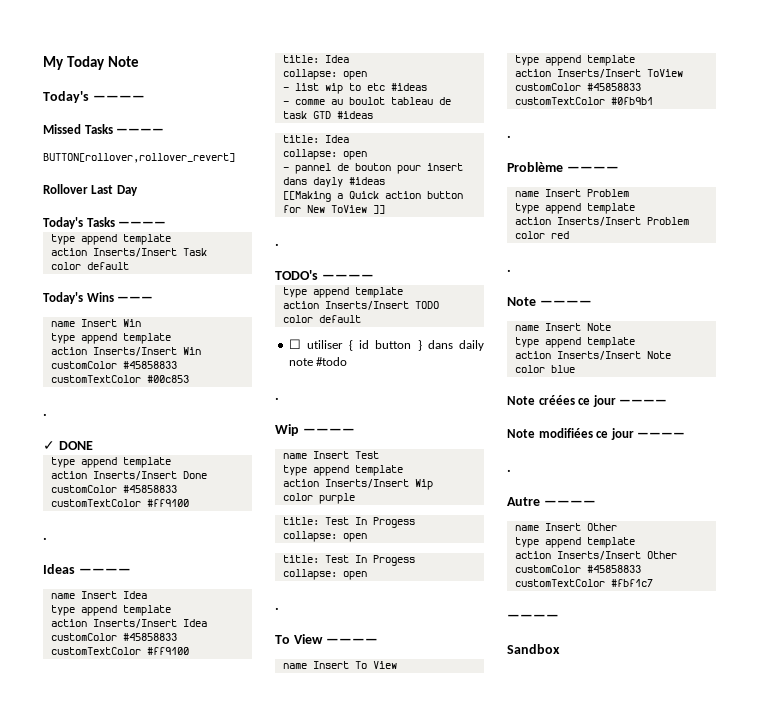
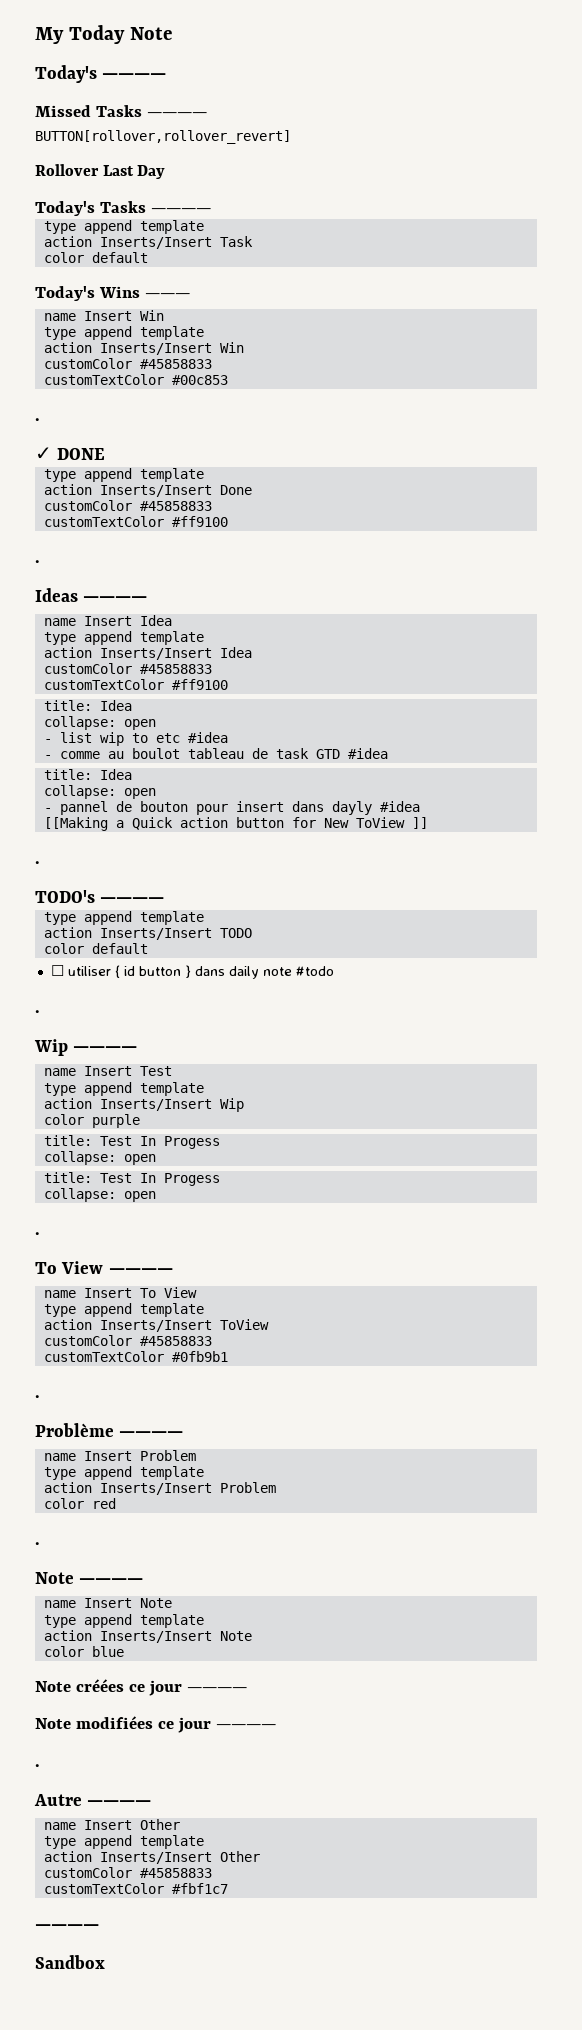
[390,83,427,91] #ideas -> [187,732,228,743] #idea
[336,111,373,119] #ideas -> [347,748,388,759] #idea
[348,177,385,185] #ideas -> [379,801,420,812] #idea

